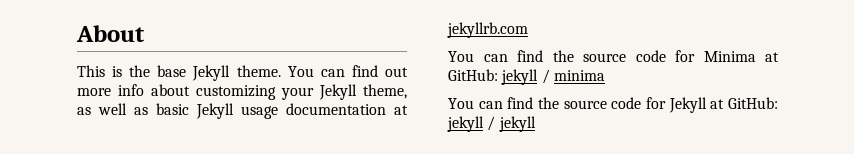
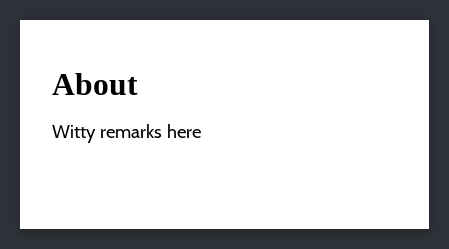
[77,65,408,81] [77,84,407,100] [77,103,408,119] [447,22,528,38] [448,50,779,62] [448,69,605,85] [448,97,778,113] [447,116,536,132] This is the base Jekyll theme. You can find out more info about customizing your Jekyll theme, as well as basic Jekyll usage documentation at jekyllrb.com // You can find the source code for Minima at GitHub: jekyll / minima // You can find the source code for Jekyll at GitHub: jekyll / jekyll -> [52,124,201,143] Witty remarks here

